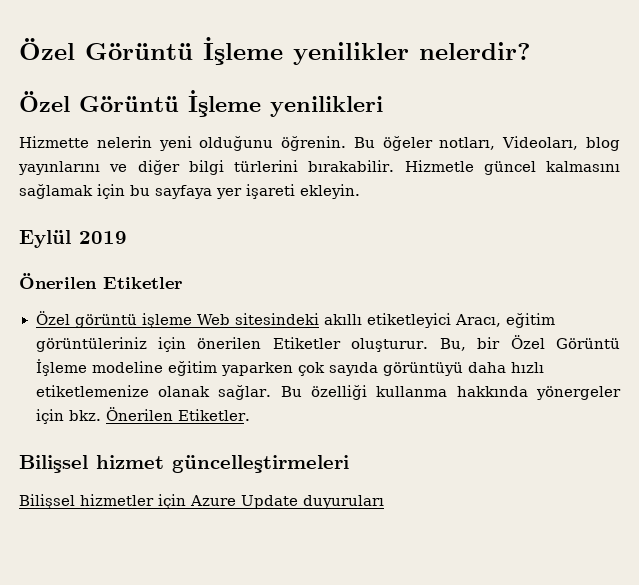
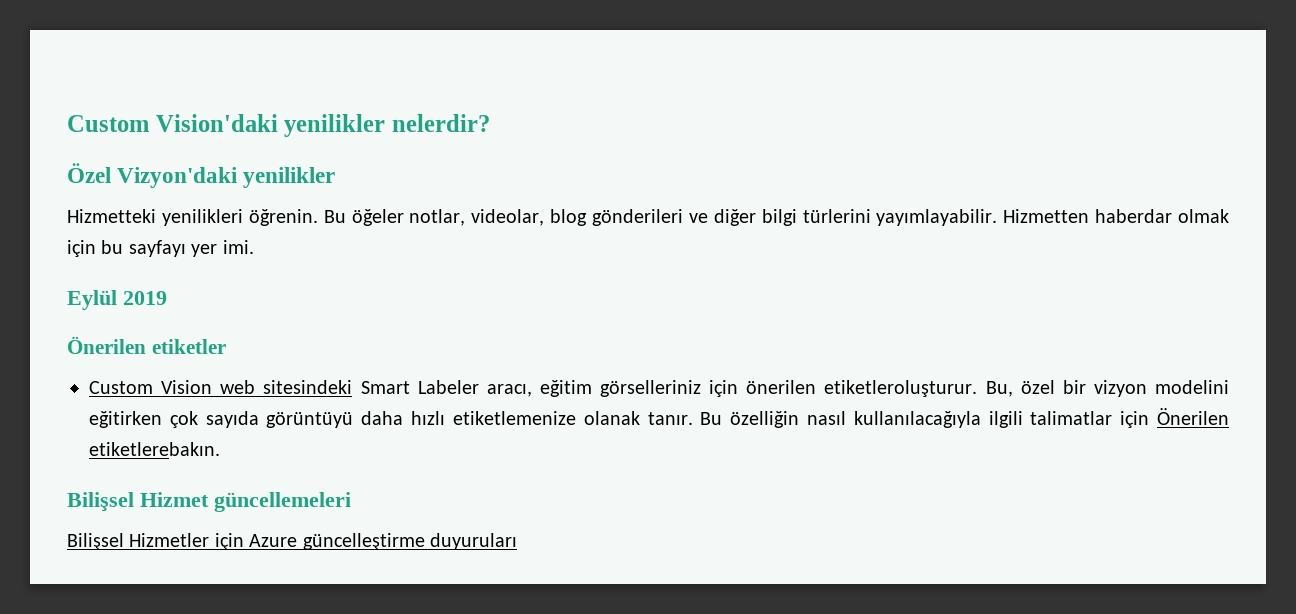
[19,37,283,65] Özel Görüntü İşleme -> [67,114,278,132] Custom Vision'daki
[79,90,383,117] [19,136,620,151] [18,160,620,175] [19,184,360,199] [19,230,127,248] [19,273,183,289] [35,311,556,328] [35,335,620,352] [35,359,293,376] Görüntü İşleme yenilikleri // Hizmette nelerin yeni olduğunu öğrenin. Bu öğeler notları, Videoları, blog yayınlarını ve diğer bilgi türlerini bırakabilir. Hizmetle güncel kalmasını sağlamak için bu sayfaya yer işareti ekleyin. // Eylül 2019 // Önerilen Etiketler // Özel görüntü işleme Web sitesindeki akıllı etiketleyici Aracı, eğitim görüntüleriniz için önerilen Etiketler oluşturur. Bu, bir Özel Görüntü İşleme modeline eğitim yaparken -> [117,167,336,188] [67,209,1229,226] [67,240,254,257] [67,290,167,310] [67,336,226,354] [89,380,1229,397] [89,411,162,428] Vizyon'daki yenilikler // Hizmetteki yenilikleri öğrenin. Bu öğeler notlar, videolar, blog gönderileri ve diğer bilgi türlerini yayımlayabilir. Hizmetten haberdar olmak için bu sayfayı yer imi. // Eylül 2019 // Önerilen etiketler // Custom Vision web sitesindeki Smart Labeler aracı, eğitim görselleriniz için önerilen etiketleroluşturur. Bu, özel bir vizyon modelini eğitirken
[218,385,621,400] [35,407,250,424] [19,455,349,473] [19,494,154,509] sağlar. Bu özelliği kullanma hakkında yönergeler için bkz. Önerilen Etiketler. // Bilişsel hizmet güncelleştirmeleri // Bilişsel hizmetler -> [647,408,1229,428] [89,442,220,456] [67,492,351,512] [67,533,210,550] tanır. Bu özelliğin nasıl kullanılacağıyla ilgili talimatlar için Önerilen etiketlerebakın. // Bilişsel Hizmet güncellemeleri // Bilişsel Hizmetler
[241,495,298,509] Update -> [302,533,425,550] güncelleştirme

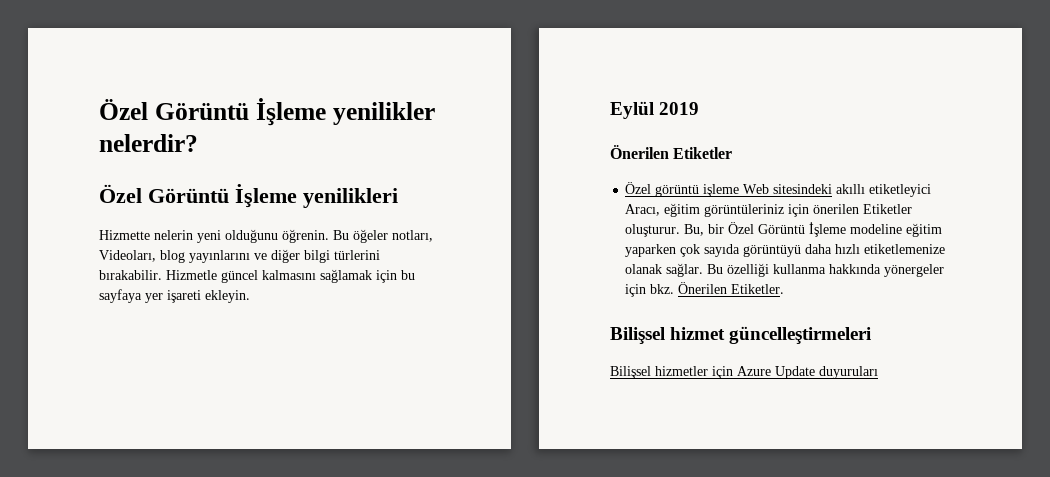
[67,114,278,132] Custom Vision'daki -> [99,98,326,126] Özel Görüntü İşleme
[117,167,336,188] [67,209,1229,226] [67,240,254,257] [67,290,167,310] [67,336,226,354] [89,380,1229,397] [89,411,162,428] Vizyon'daki yenilikler // Hizmetteki yenilikleri öğrenin. Bu öğeler notlar, videolar, blog gönderileri ve diğer bilgi türlerini yayımlayabilir. Hizmetten haberdar olmak için bu sayfayı yer imi. // Eylül 2019 // Önerilen etiketler // Custom Vision web sitesindeki Smart Labeler aracı, eğitim görselleriniz için önerilen etiketleroluşturur. Bu, özel bir vizyon modelini eğitirken -> [148,184,398,208] [99,229,433,243] [99,249,380,263] [99,269,415,283] [99,289,250,303] [610,101,700,119] [610,145,733,159] [625,182,932,197] [625,203,913,217] [625,222,943,237] [625,244,677,257] Görüntü İşleme yenilikleri // Hizmette nelerin yeni olduğunu öğrenin. Bu öğeler notları, Videoları, blog yayınlarını ve diğer bilgi türlerini bırakabilir. Hizmetle güncel kalmasını sağlamak için bu sayfaya yer işareti ekleyin. // Eylül 2019 // Önerilen Etiketler // Özel görüntü işleme Web sitesindeki akıllı etiketleyici Aracı, eğitim görüntüleriniz için önerilen Etiketler oluşturur. Bu, bir Özel Görüntü İşleme modeline eğitim yaparken
[647,408,1229,428] [89,442,220,456] [67,492,351,512] [67,533,210,550] tanır. Bu özelliğin nasıl kullanılacağıyla ilgili talimatlar için Önerilen etiketlerebakın. // Bilişsel Hizmet güncellemeleri // Bilişsel Hizmetler -> [666,263,945,277] [625,282,785,297] [610,326,872,344] [610,366,708,379] sağlar. Bu özelliği kullanma hakkında yönergeler için bkz. Önerilen Etiketler. // Bilişsel hizmet güncelleştirmeleri // Bilişsel hizmetler
[302,533,425,550] güncelleştirme -> [775,366,815,379] Update

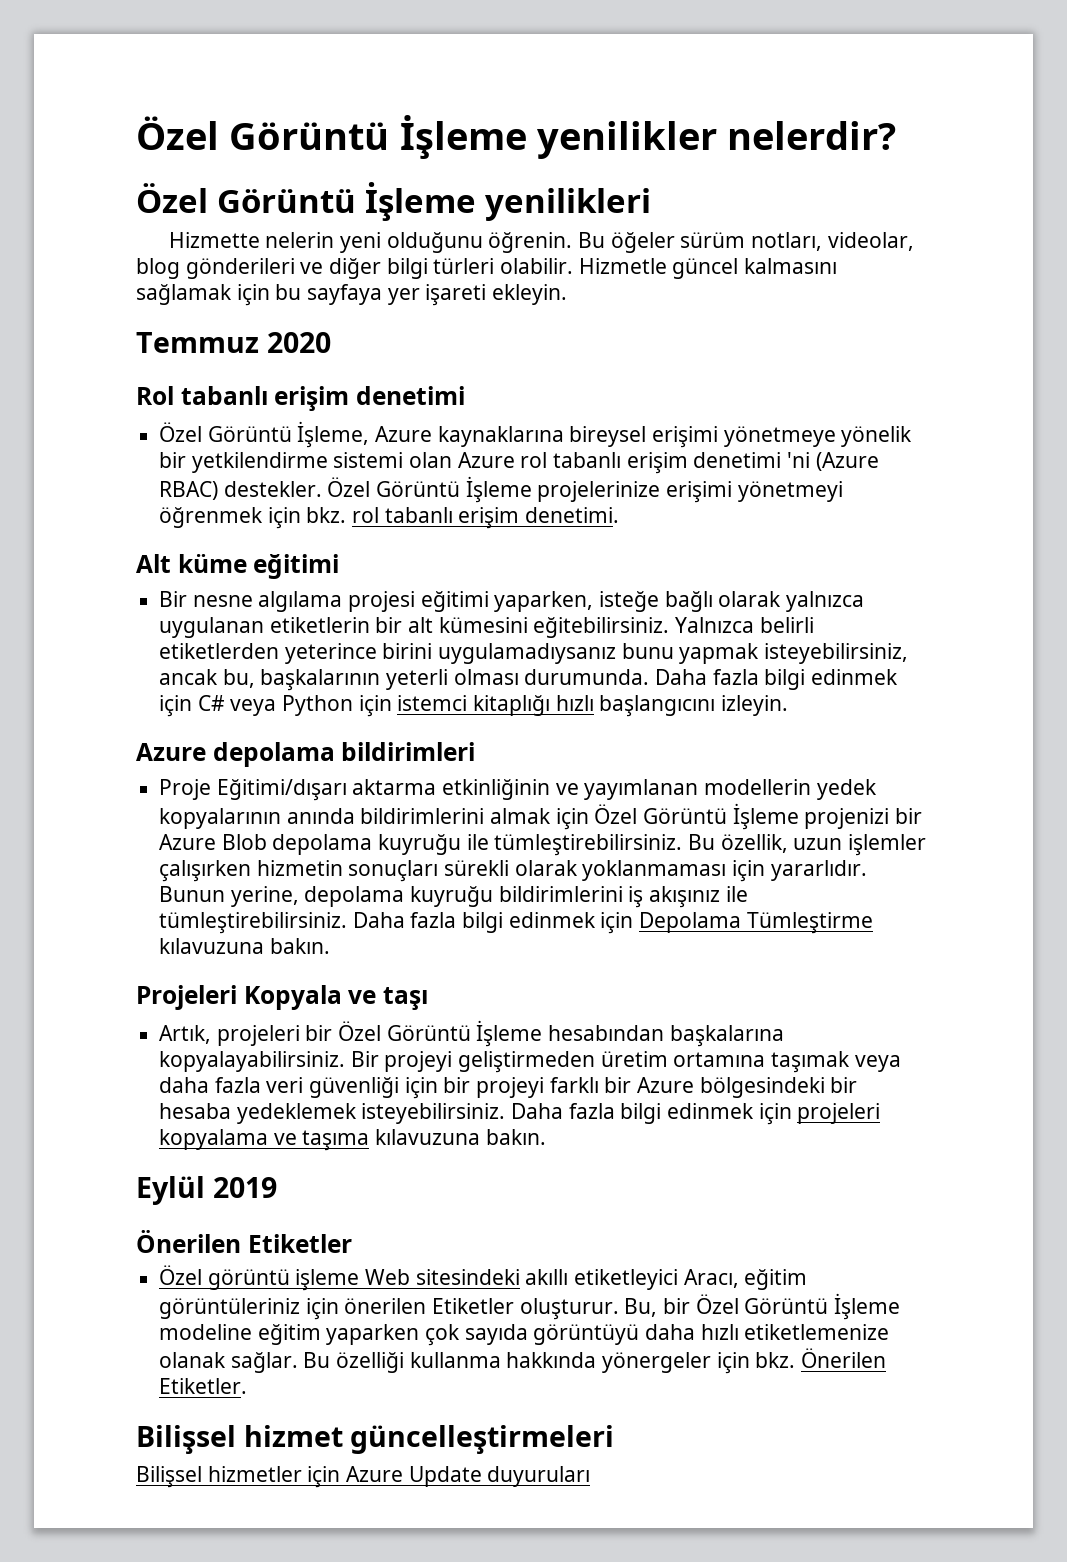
[392,230,433,242] [99,250,250,263] notları, Videoları, blog yayınlarını -> [680,232,914,251] [136,258,295,279] sürüm notları, videolar, blog gönderileri
[334,250,380,260] [99,270,162,280] türlerini bırakabilir. -> [433,258,574,274] türleri olabilir.
(250, 296) none -> [136,332,331,353] [136,386,465,411] [159,421,913,448] [159,452,879,474] [159,476,843,503] [159,507,620,529] [136,553,340,579] [159,591,865,612] [159,617,814,638] [159,643,909,664] [159,669,899,691] [159,695,789,717] [136,742,476,767] [159,779,877,801] [159,803,923,830] [159,834,927,856] [159,860,867,882] [159,886,748,908] [159,912,873,934] [159,938,330,954] [136,985,428,1010] [159,1020,784,1047] [159,1051,901,1073] [159,1077,858,1099] [159,1103,881,1125] [159,1129,546,1151] // Temmuz 2020 // Rol tabanlı erişim denetimi // Özel Görüntü İşleme, Azure kaynaklarına bireysel erişimi yönetmeye yönelik bir yetkilendirme sistemi olan Azure rol tabanlı erişim denetimi 'ni (Azure RBAC) destekler. Özel Görüntü İşleme projelerinize erişimi yönetmeyi öğrenmek için bkz. rol tabanlı erişim denetimi. // Alt küme eğitimi // Bir nesne algılama projesi eğitimi yaparken, isteğe bağlı olarak yalnızca uygulanan etiketlerin bir alt kümesini eğitebilirsiniz. Yalnızca belirli etiketlerden yeterince birini uygulamadıysanız bunu yapmak isteyebilirsiniz, ancak bu, başkalarının yeterli olması durumunda. Daha fazla bilgi edinmek için C# veya Python için istemci kitaplığı hızlı başlangıcını izleyin. // Azure depolama bildirimleri // Proje Eğitimi/dışarı aktarma etkinliğinin ve yayımlanan modellerin yedek kopyalarının anında bildirimlerini almak için Özel Görüntü İşleme projenizi bir Azure Blob depolama kuyruğu ile tümleştirebilirsiniz. Bu özellik, uzun işlemler çalışırken hizmetin sonuçları sürekli olarak yoklanmaması için yararlıdır. Bunun yerine, depolama kuyruğu bildirimlerini iş akışınız ile tümleştirebilirsiniz. Daha fazla bilgi edinmek için Depolama Tümleştirme kılavuzuna bakın. // Projeleri Kopyala ve taşı // Artık, projeleri bir Özel Görüntü İşleme hesabından başkalarına kopyalayabilirsiniz. Bir projeyi geliştirmeden üretim ortamına taşımak veya daha fazla veri güvenliği için bir projeyi farklı bir Azure bölgesindeki bir hesaba yedeklemek isteyebilirsiniz. Daha fazla bilgi edinmek için projeleri kopyalama ve taşıma kılavuzuna bakın.

